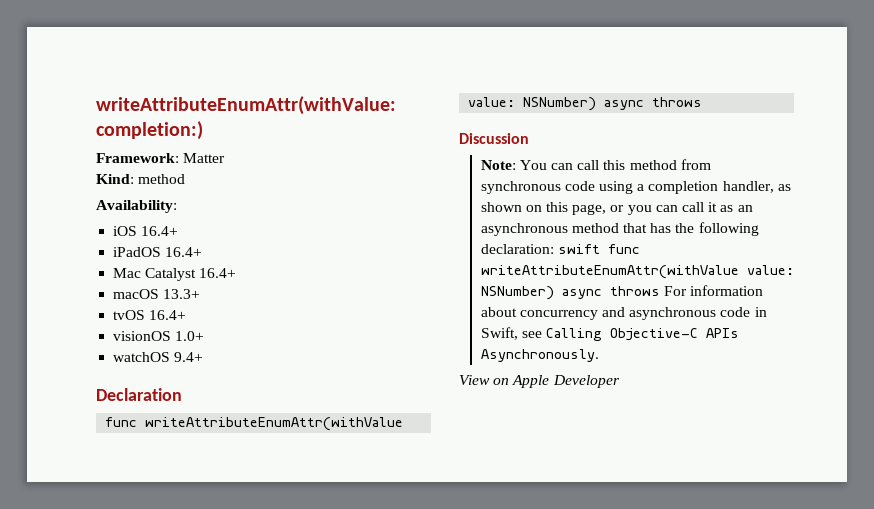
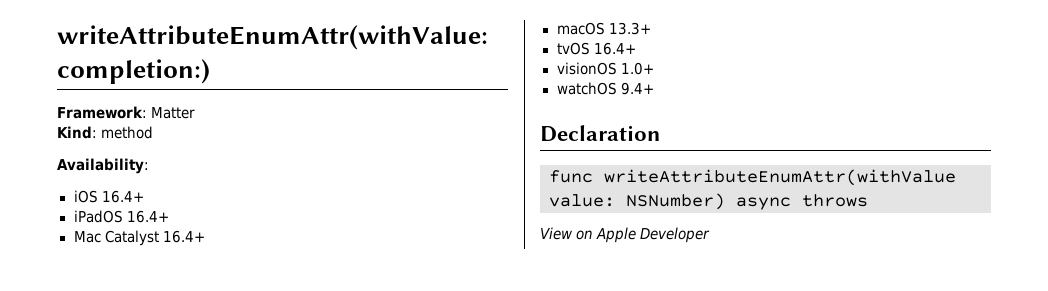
[459,133,529,144] [480,159,711,170] [480,181,791,194] [480,202,753,215] [480,222,759,236] [480,244,640,254] [480,265,794,279] [480,285,764,300] [480,307,767,320] [480,327,740,341] [480,349,599,362] // Discussion // Note: You can call this method from synchronous code using a completion handler, as shown on this page, or you can call it as an asynchronous method that has the following declaration: swift func writeAttributeEnumAttr(withValue value: NSNumber) async throws For information about concurrency and asynchronous code in Swift, see Calling Objective-C APIs Asynchronously. -> (868, 200) none

